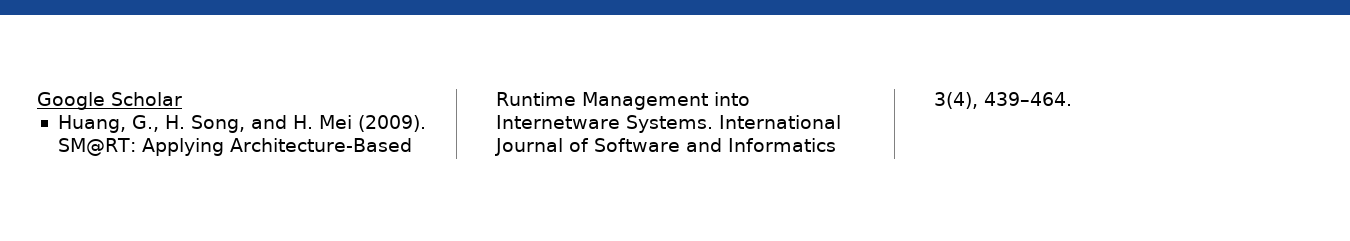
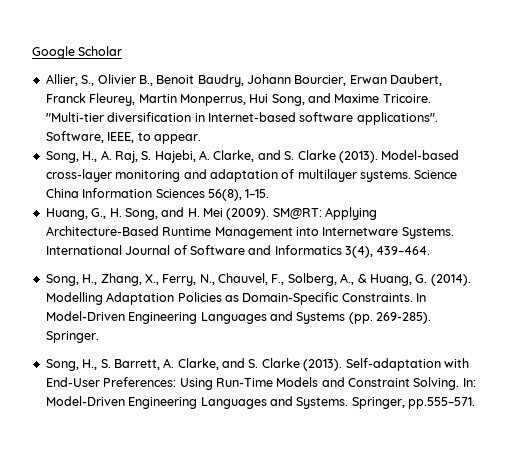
(182, 99) none -> [45,74,443,87] [45,93,431,106] [45,112,438,125] [45,131,201,144] [45,150,460,163] [45,169,458,182] [45,188,270,201] // Allier, S., Olivier B., Benoit Baudry, Johann Bourcier, Erwan Daubert, Franck Fleurey, Martin Monperrus, Hui Song, and Maxime Tricoire. "Multi-tier diversification in Internet-based software applications". Software, IEEE, to appear. // Song, H., A. Raj, S. Hajebi, A. Clarke, and S. Clarke (2013). Model-based cross-layer monitoring and adaptation of multilayer systems. Science China Information Sciences 56(8), 1–15.
(1072, 99) none -> [45,273,471,286] [45,292,426,305] [45,311,431,324] [45,331,99,343] [45,358,469,371] [45,377,476,390] [45,396,475,409] // Song, H., Zhang, X., Ferry, N., Chauvel, F., Solberg, A., & Huang, G. (2014). Modelling Adaptation Policies as Domain-Specific Constraints. In Model-Driven Engineering Languages and Systems (pp. 269-285). Springer. // Song, H., S. Barrett, A. Clarke, and S. Clarke (2013). Self-adaptation with End-User Preferences: Using Run-Time Models and Constraint Solving. In: Model-Driven Engineering Languages and Systems. Springer, pp.555–571.

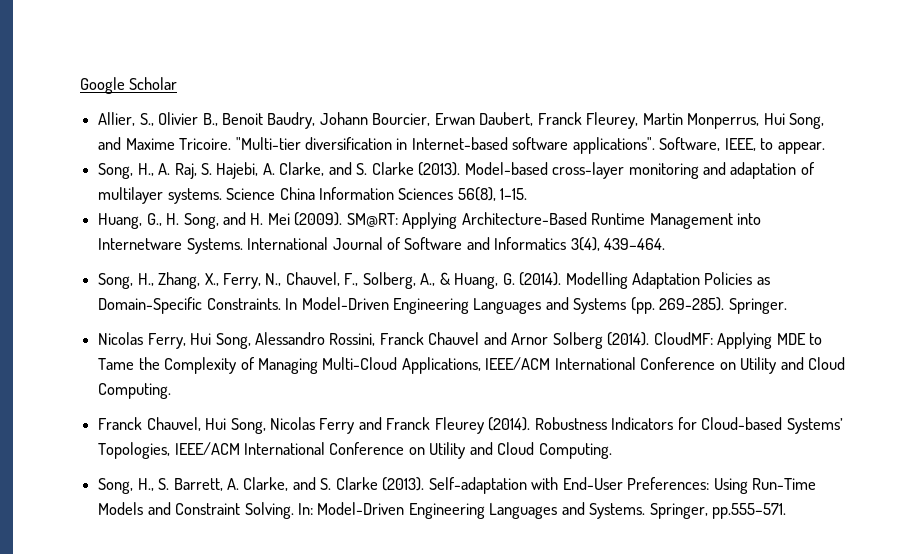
(99, 337) none -> [98,332,822,349] [98,357,846,374] [98,383,172,399] [98,417,843,434] [98,442,612,459] // Nicolas Ferry, Hui Song, Alessandro Rossini, Franck Chauvel and Arnor Solberg (2014). CloudMF: Applying MDE to Tame the Complexity of Managing Multi-Cloud Applications, IEEE/ACM International Conference on Utility and Cloud Computing. // Franck Chauvel, Hui Song, Nicolas Ferry and Franck Fleurey (2014). Robustness Indicators for Cloud-based Systems’ Topologies, IEEE/ACM International Conference on Utility and Cloud Computing.

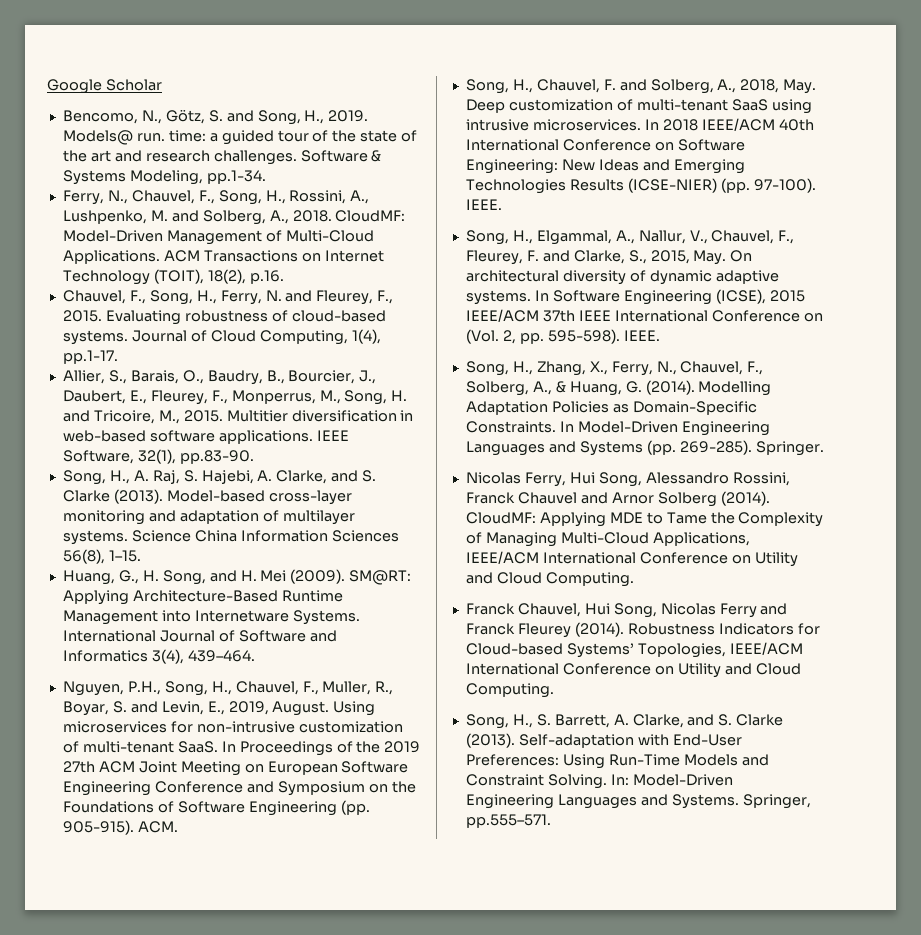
[98,112,824,129] [98,137,825,154] Allier, S., Olivier B., Benoit Baudry, Johann Bourcier, Erwan Daubert, Franck Fleurey, Martin Monperrus, Hui Song, and Maxime Tricoire. "Multi-tier diversification in Internet-based software applications". Software, IEEE, to appear. -> [62,109,369,125] [62,130,418,145] [62,150,382,165] [62,170,266,185] [62,190,370,205] [62,210,406,225] [62,230,374,245] [62,250,384,264] [62,269,284,285] [62,290,394,305] [62,310,386,325] [62,329,381,345] [62,350,118,364] [62,370,377,385] [62,390,408,405] [62,410,414,424] [62,430,349,444] [62,449,254,464] Bencomo, N., Götz, S. and Song, H., 2019. Models@ run. time: a guided tour of the state of the art and research challenges. Software & Systems Modeling, pp.1-34. // Ferry, N., Chauvel, F., Song, H., Rossini, A., Lushpenko, M. and Solberg, A., 2018. CloudMF: Model-Driven Management of Multi-Cloud Applications. ACM Transactions on Internet Technology (TOIT), 18(2), p.16. // Chauvel, F., Song, H., Ferry, N. and Fleurey, F., 2015. Evaluating robustness of cloud-based systems. Journal of Cloud Computing, 1(4), pp.1-17. // Allier, S., Barais, O., Baudry, B., Bourcier, J., Daubert, E., Fleurey, F., Monperrus, M., Song, H. and Tricoire, M., 2015. Multitier diversification in web-based software applications. IEEE Software, 32(1), pp.83-90.
(666, 244) none -> [62,681,394,696] [62,701,376,716] [62,721,403,733] [62,741,421,756] [62,761,409,776] [62,781,416,796] [62,800,370,816] [62,820,178,835] [465,79,817,94] [465,99,812,114] [465,118,814,131] [465,139,745,151] [465,159,745,174] [465,178,816,194] [465,199,502,210] [465,230,795,245] [465,250,753,265] [465,270,779,285] [465,289,805,305] [465,309,823,322] [465,329,660,344] // Nguyen, P.H., Song, H., Chauvel, F., Muller, R., Boyar, S. and Levin, E., 2019, August. Using microservices for non-intrusive customization of multi-tenant SaaS. In Proceedings of the 2019 27th ACM Joint Meeting on European Software Engineering Conference and Symposium on the Foundations of Software Engineering (pp. 905-915). ACM. // Song, H., Chauvel, F. and Solberg, A., 2018, May. Deep customization of multi-tenant SaaS using intrusive microservices. In 2018 IEEE/ACM 40th International Conference on Software Engineering: New Ideas and Emerging Technologies Results (ICSE-NIER) (pp. 97-100). IEEE. // Song, H., Elgammal, A., Nallur, V., Chauvel, F., Fleurey, F. and Clarke, S., 2015, May. On architectural diversity of dynamic adaptive systems. In Software Engineering (ICSE), 2015 IEEE/ACM 37th IEEE International Conference on (Vol. 2, pp. 595-598). IEEE.

